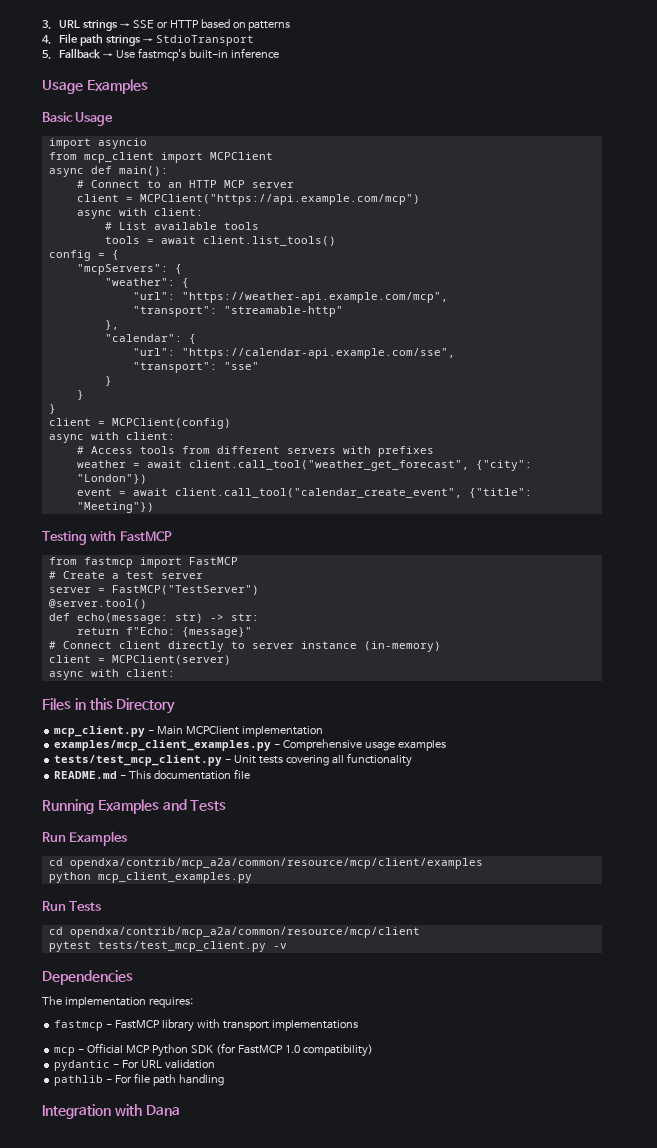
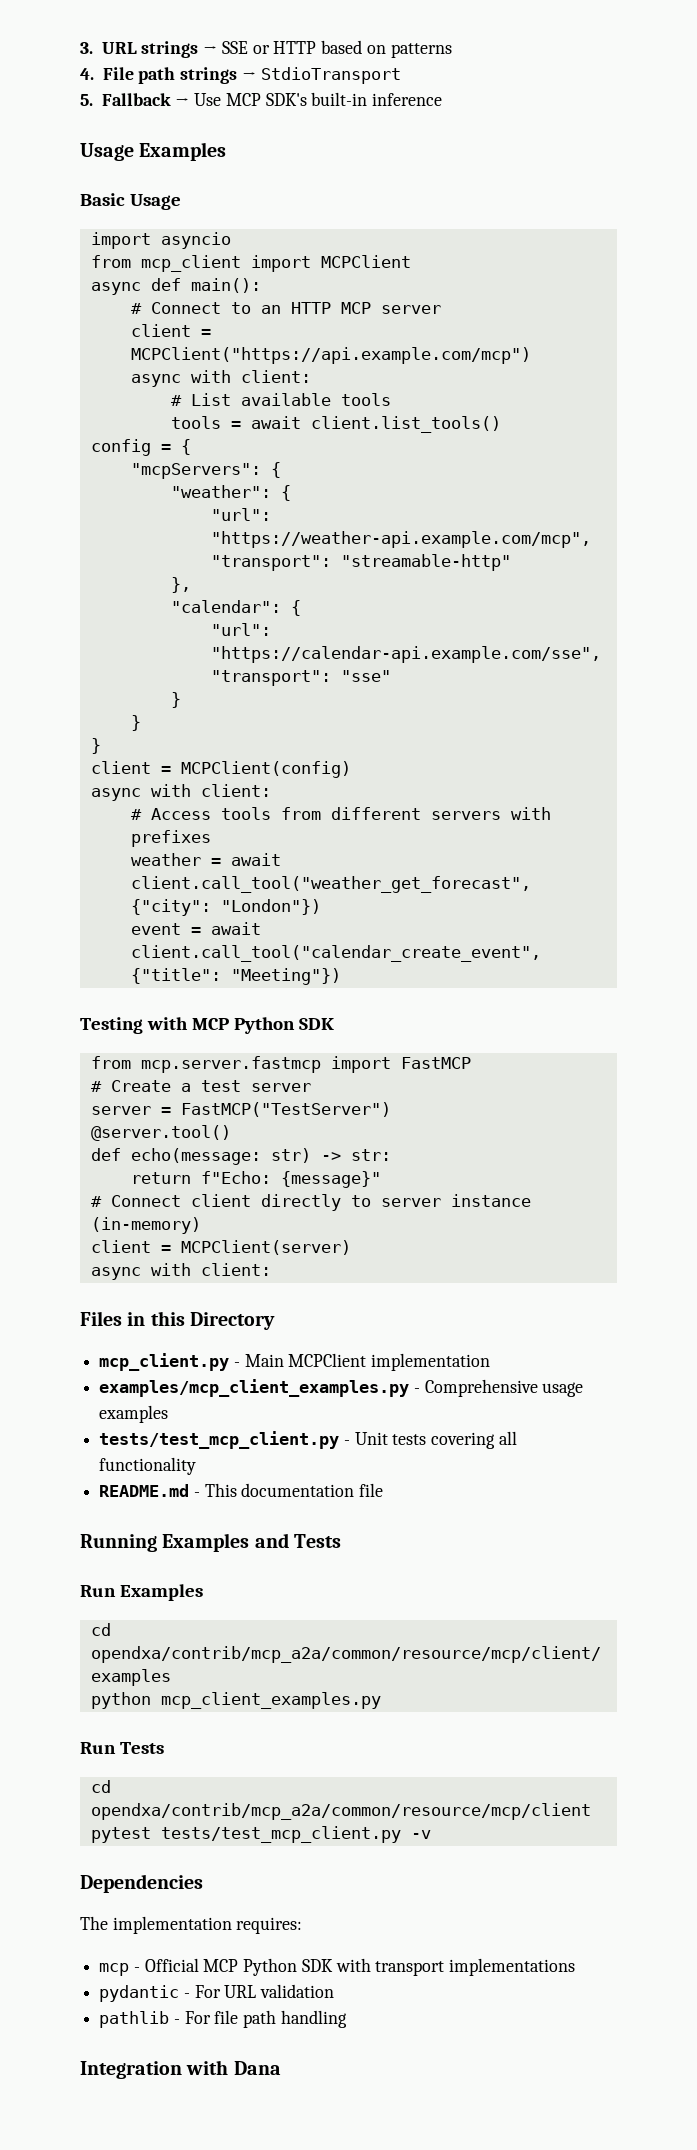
[137,48,186,61] fastmcp's -> [225,93,307,106] MCP SDK's
[119,531,172,541] [48,557,133,568] FastMCP // from fastmcp -> [191,1017,334,1034] [90,1056,321,1073] MCP Python SDK // from mcp.server.fastmcp
[54,1019,358,1032] // fastmcp - FastMCP library with transport implementations -> (303, 1925) none
[215,1043,373,1057] (for FastMCP 1.0 compatibility) -> [335,1958,576,1976] with transport implementations

